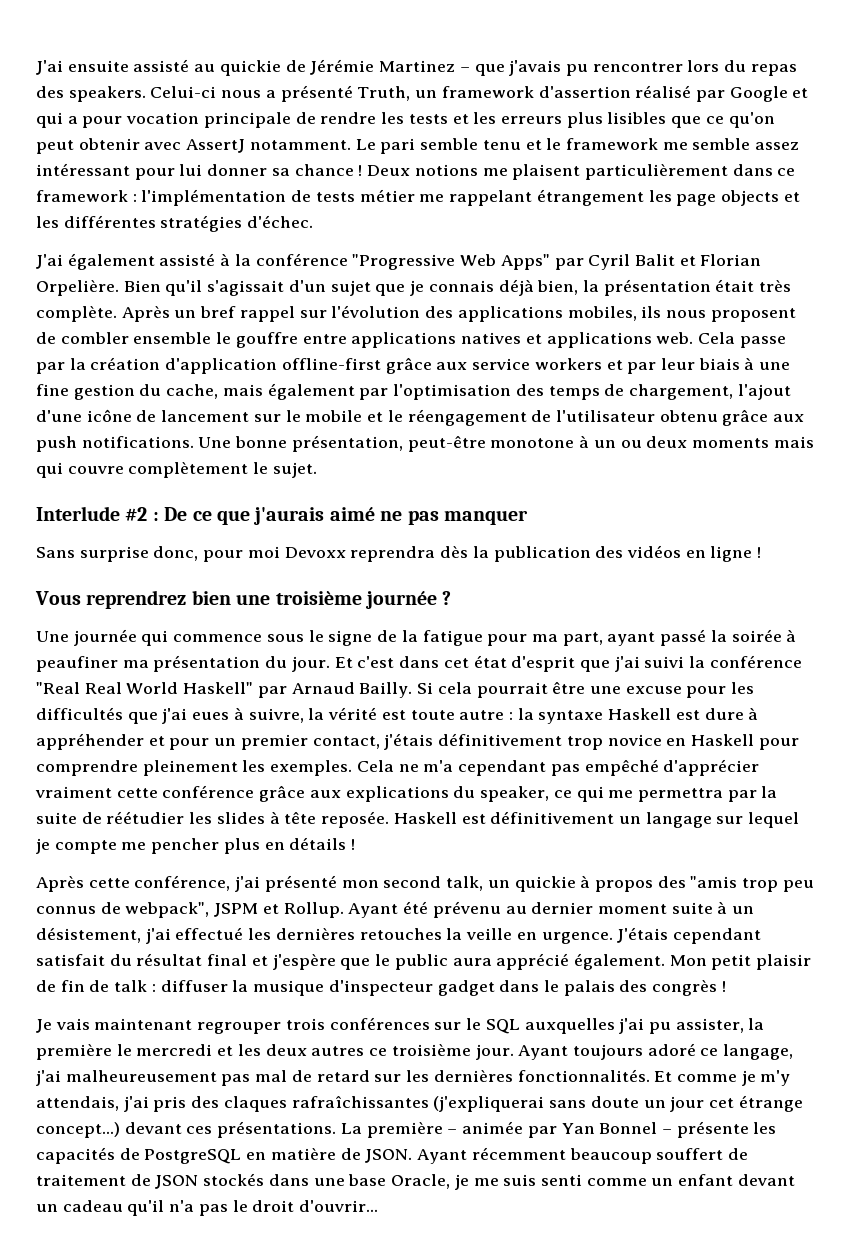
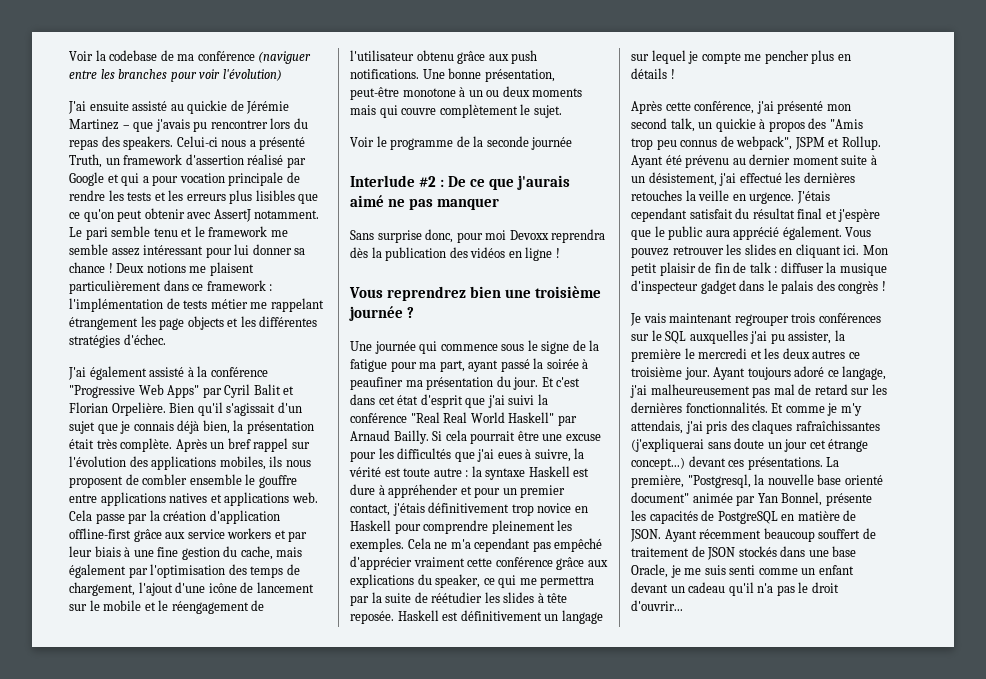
(36, 67) none -> [69,50,312,64] [69,69,282,82] Voir la codebase de ma conférence (naviguer entre les branches pour voir l'évolution) //
(317, 470) none -> [350,136,573,150] // Voir le programme de la seconde journée
[690,876,738,888] "amis -> [829,119,863,129] "Amis
(665, 961) none -> [845,227,872,237] [631,244,860,258] Vous pouvez retrouver les slides en cliquant ici.
[366,1122,458,1138] première – -> [631,474,883,488] [631,492,689,503] première, "Postgresql, la nouvelle base orienté document"
[599,1122,672,1134] Bonnel – -> [781,492,823,506] Bonnel,

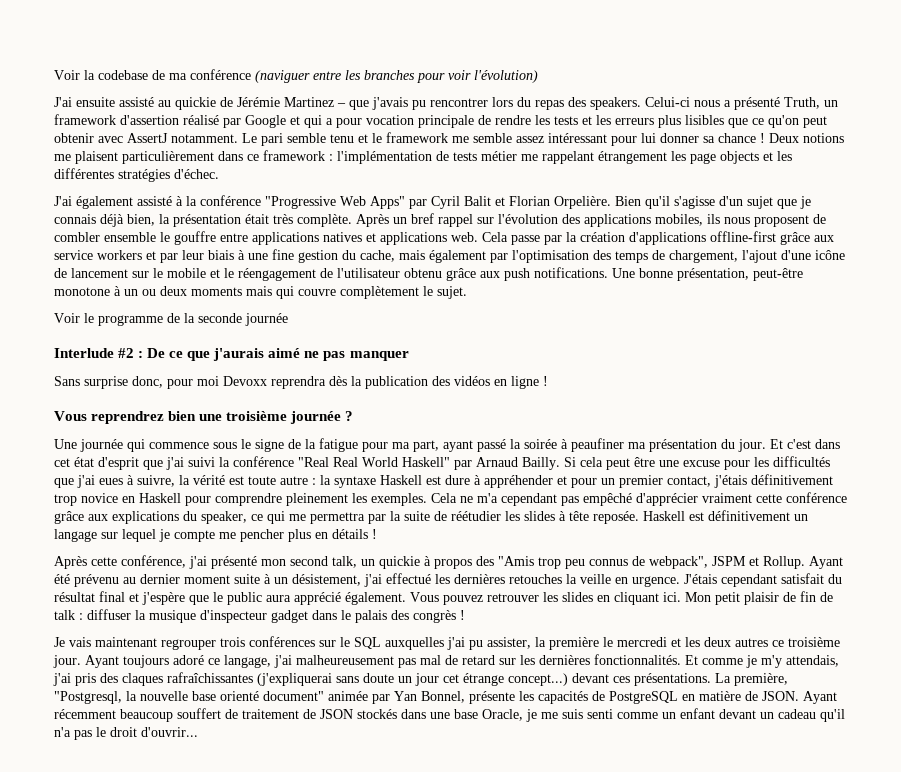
[226,403,276,416] s'agissait -> [674,196,715,209] s'agisse
[209,510,280,524] d'application -> [629,232,706,245] d'applications
[470,431,516,444] pourrait -> [606,458,630,470] peut

